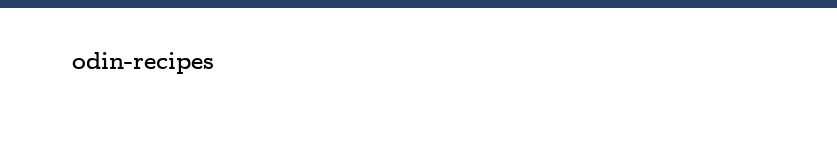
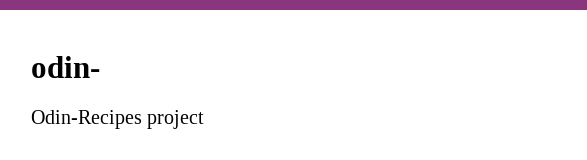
[72,52,214,74] odin-recipes -> [31,56,100,78] [31,110,205,129] odin- // Odin-Recipes project

